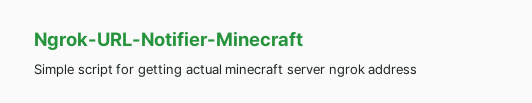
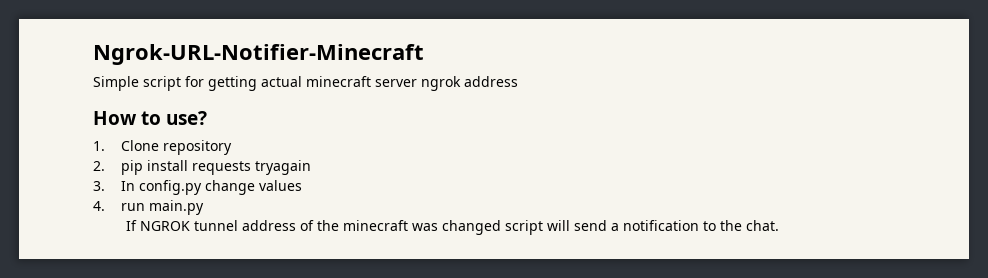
(418, 69) none -> [93,111,208,125] [93,140,232,155] [93,160,311,175] [93,180,302,195] [93,200,204,215] [126,220,780,235] // How to use? // 1. Clone repository // 2. pip install requests tryagain // 3. In config.py change values // 4. run main.py // If NGROK tunnel address of the minecraft was changed script will send a notification to the chat.

